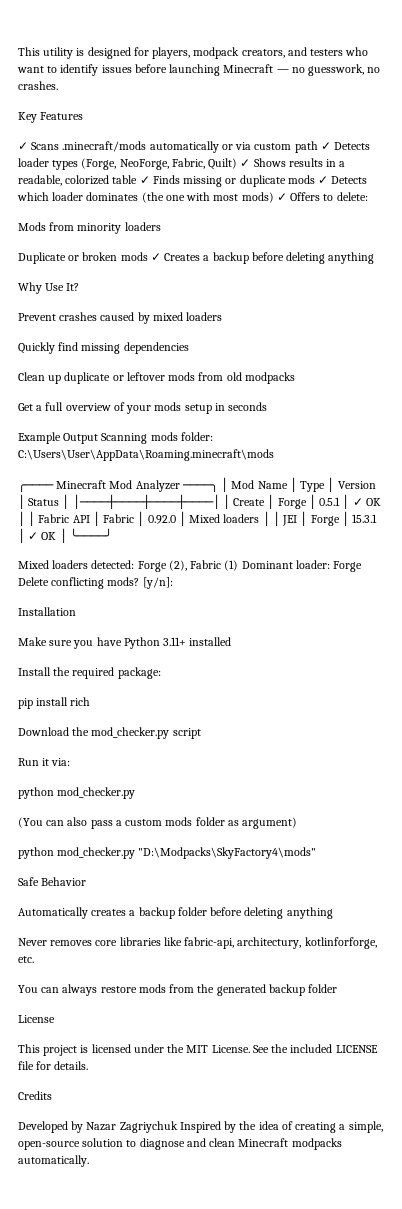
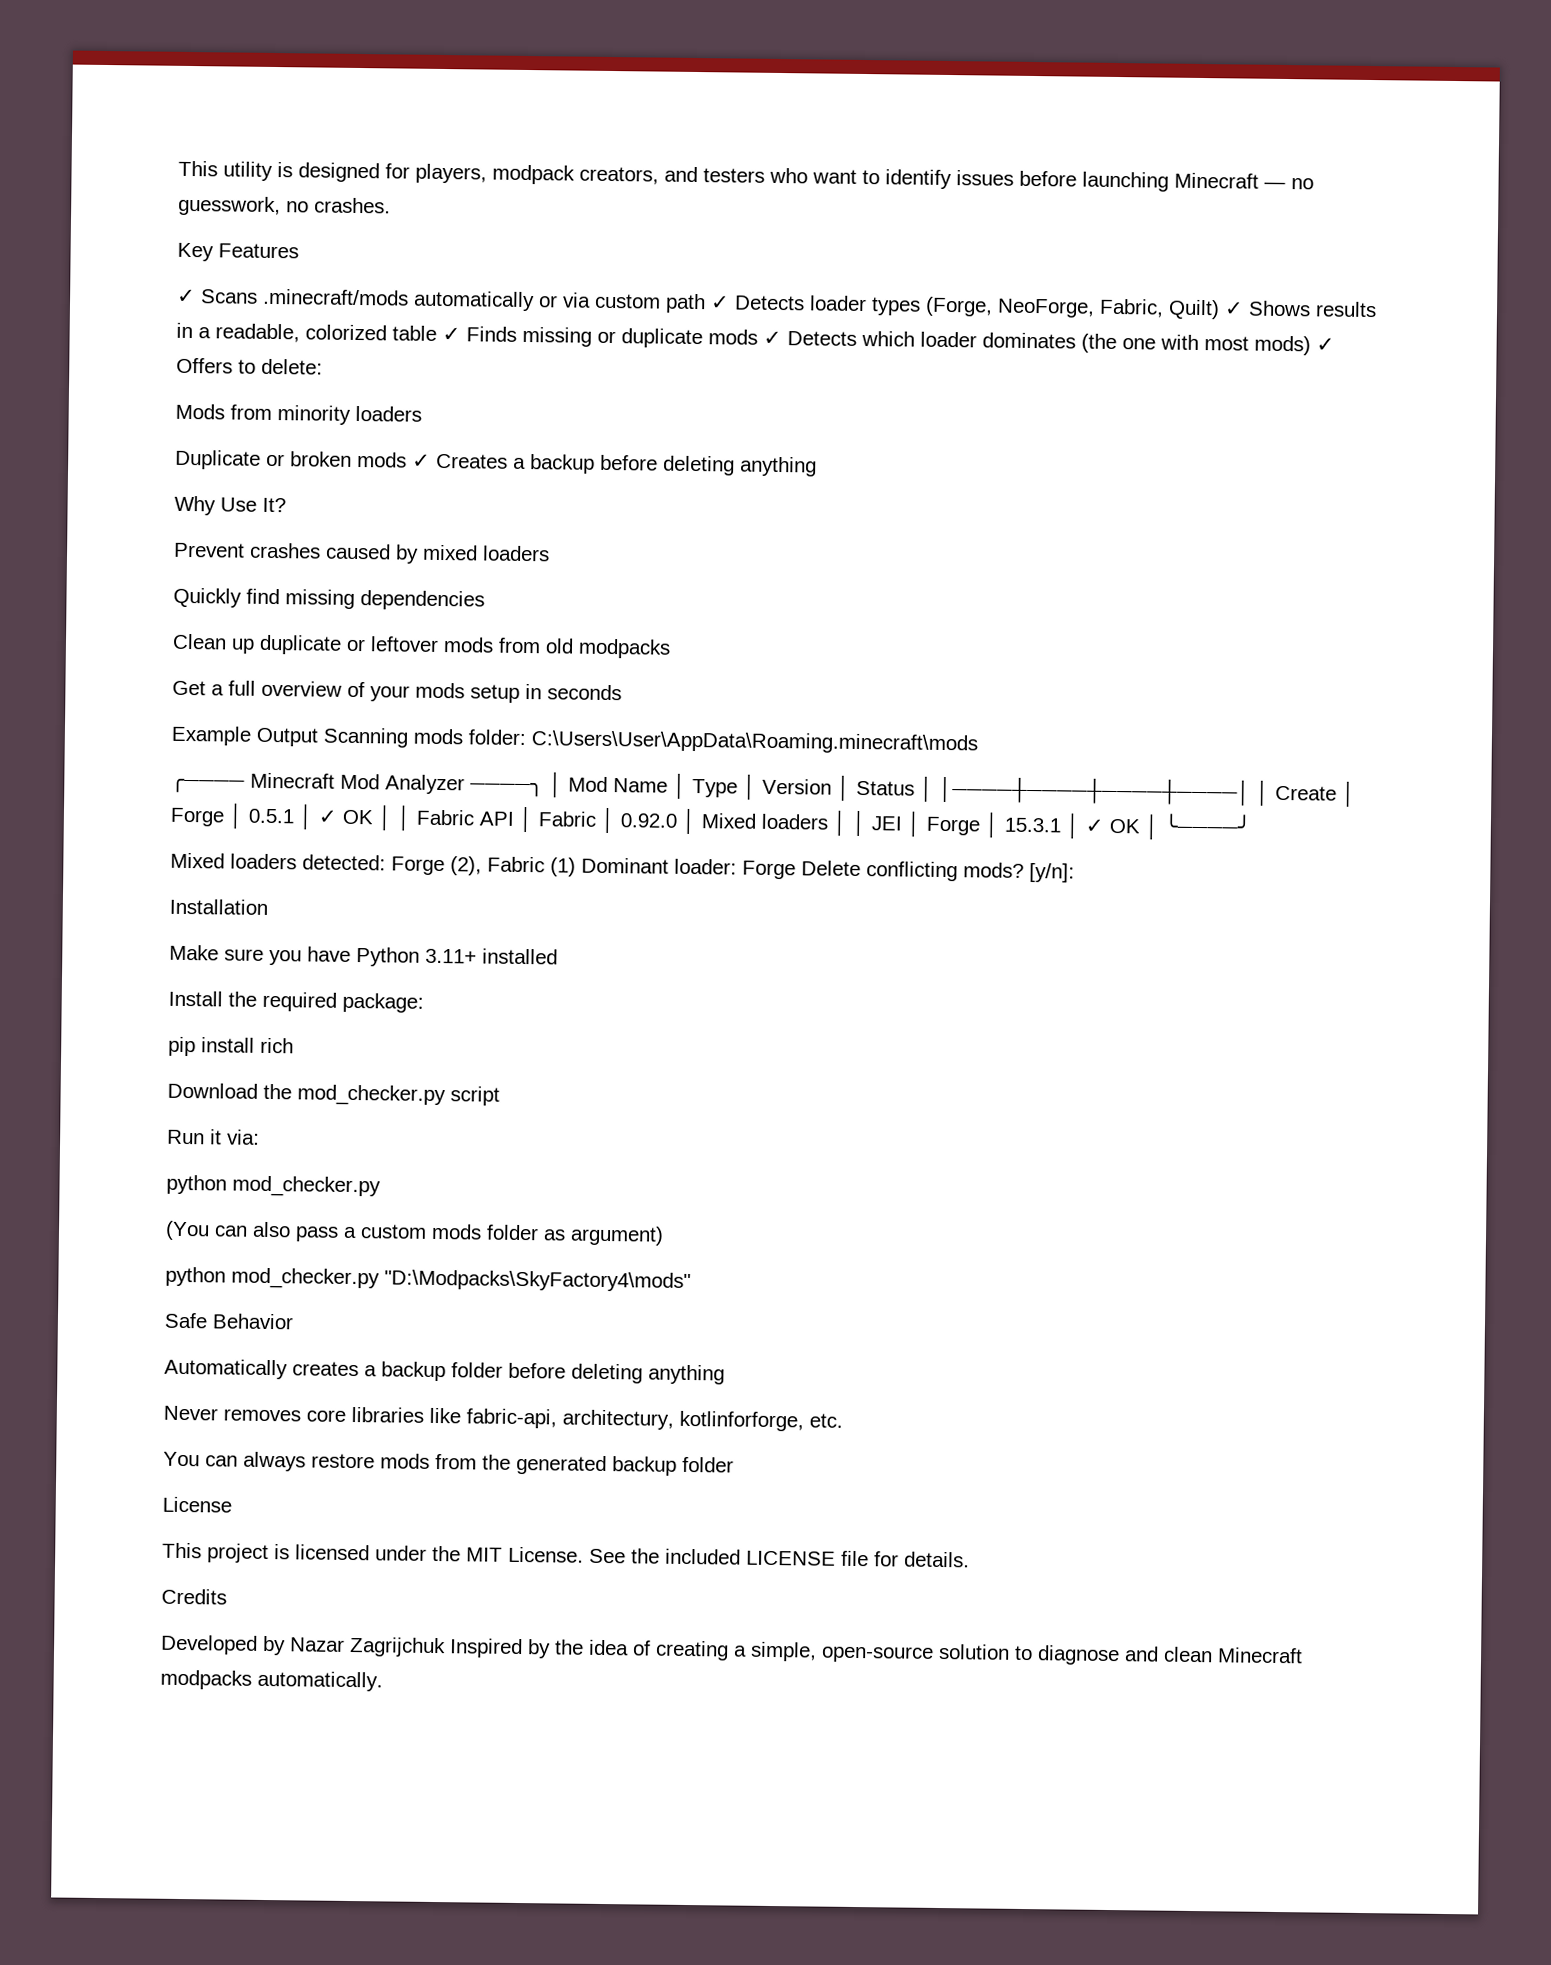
[119,1121,178,1133] Zagriychuk -> [349,1636,446,1658] Zagrijchuk

